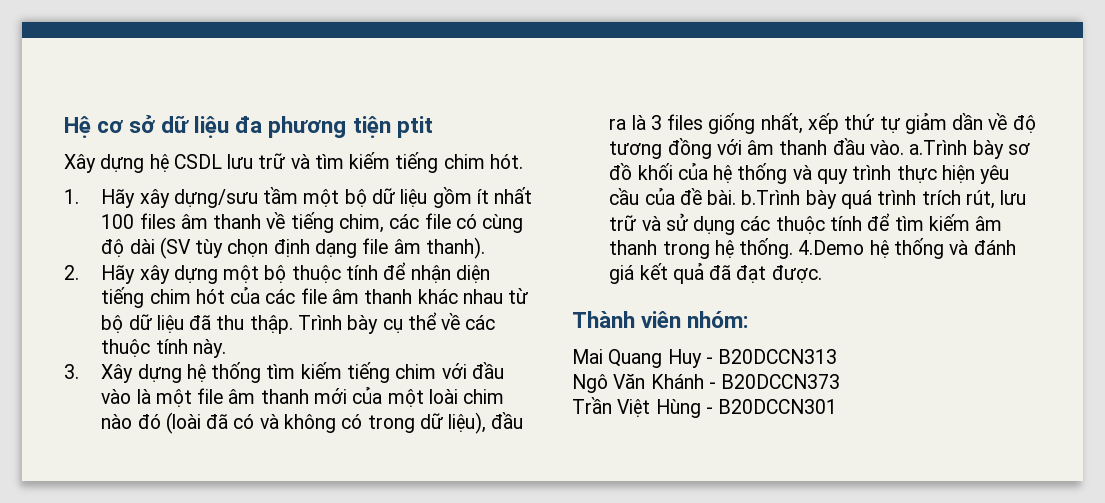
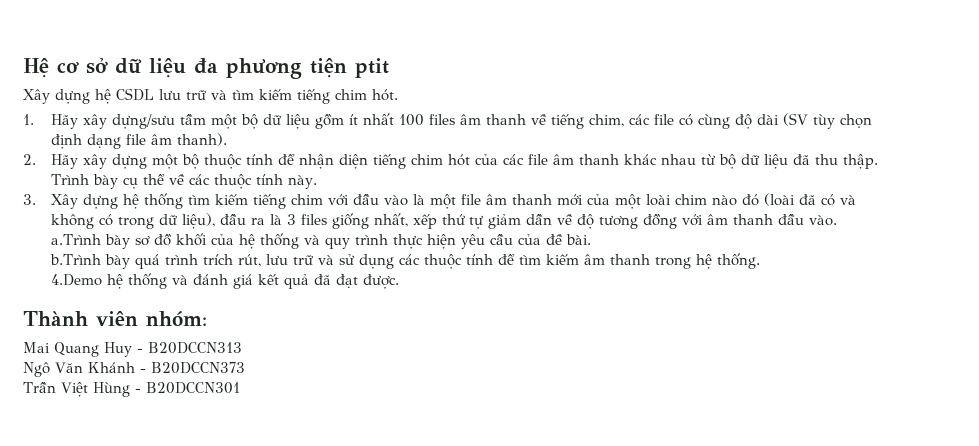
(904, 147) none -> (837, 220) //
(737, 197) none -> (591, 239) //
(794, 248) none -> (760, 261) //

